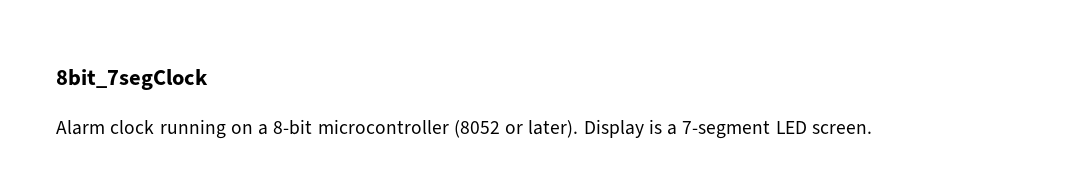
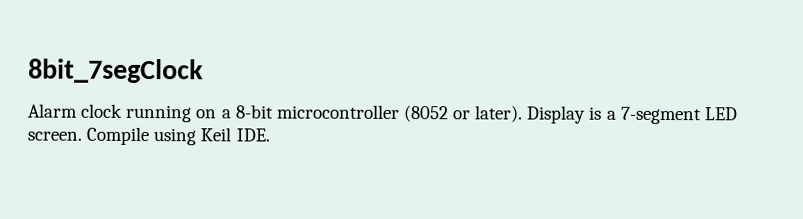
(872, 129) none -> [86,126,270,146] Compile using Keil IDE.

